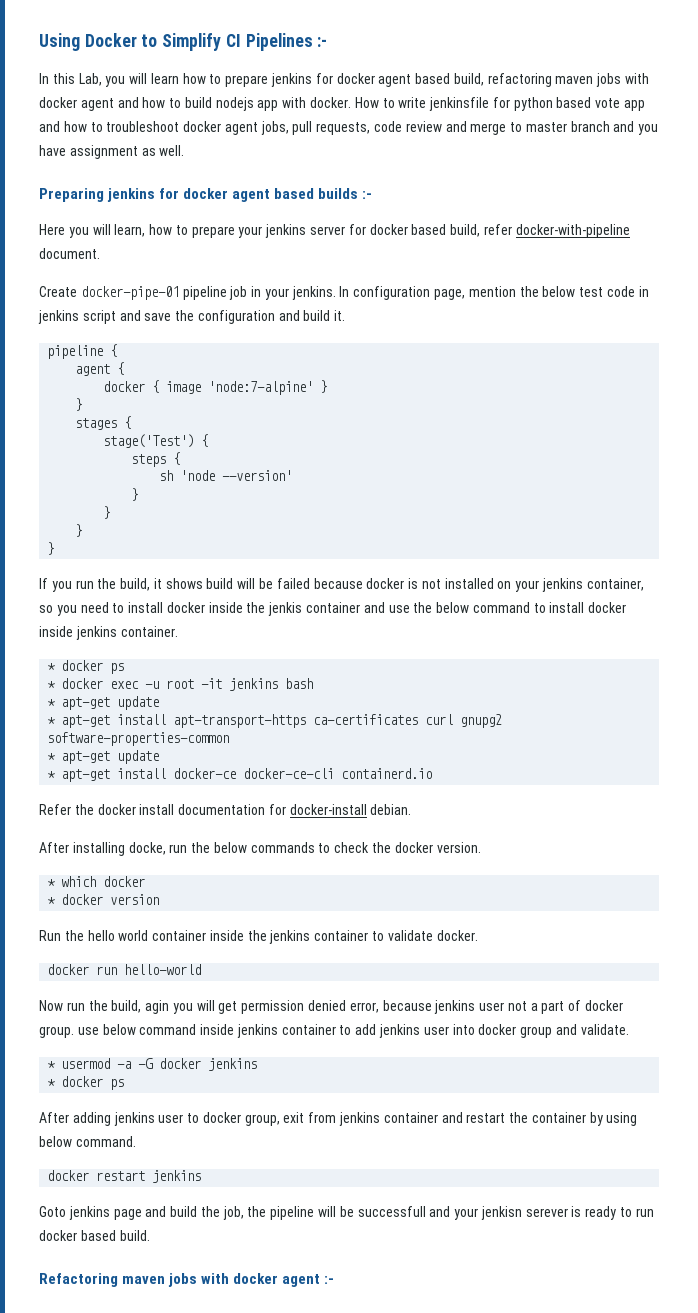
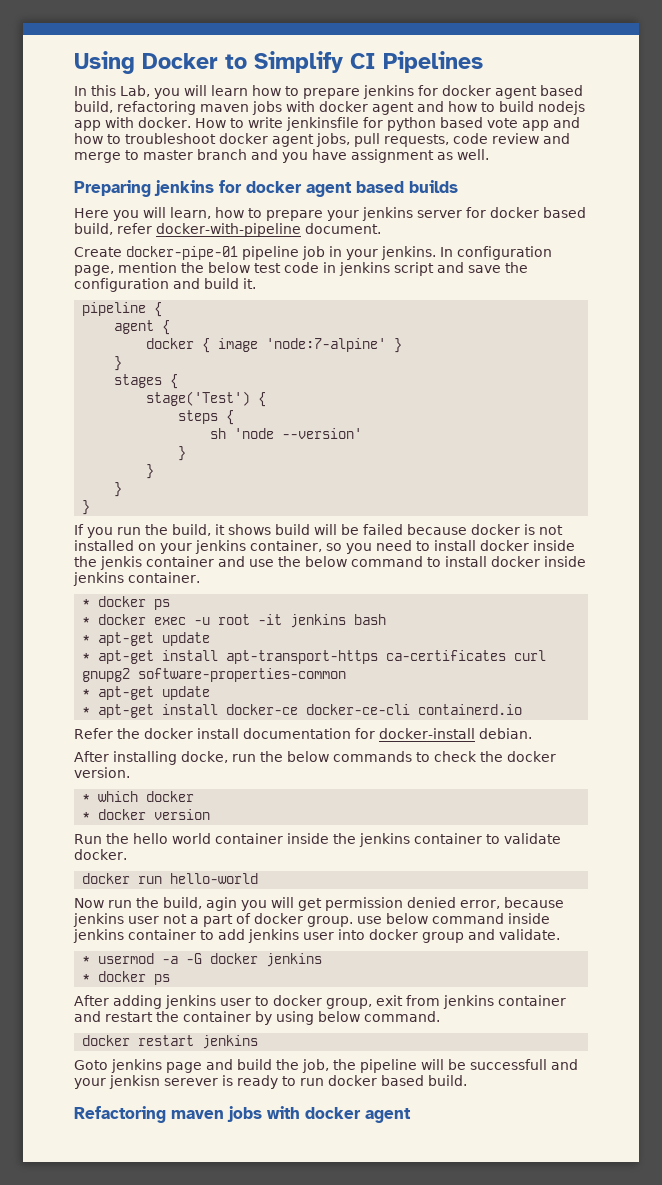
[317,37,328,47] :- -> (483, 62) none
[362,191,373,199] :- -> (458, 186) none
[324,1276,335,1284] :- -> (411, 1115) none

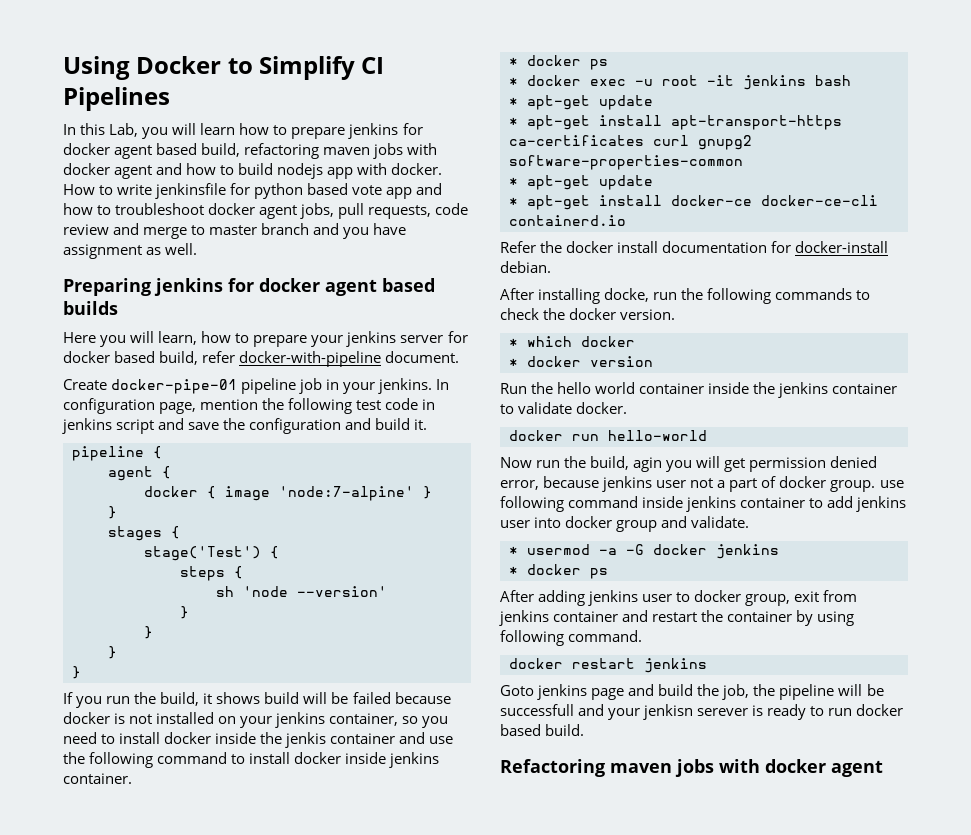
[208,262,250,273] below -> [288,398,353,414] following
[305,556,347,567] below -> [89,752,154,768] following
[287,751,329,762] below -> [707,288,772,304] following
[386,913,428,924] below -> [500,496,564,512] following
[318,1011,360,1022] below -> [500,630,564,646] following

